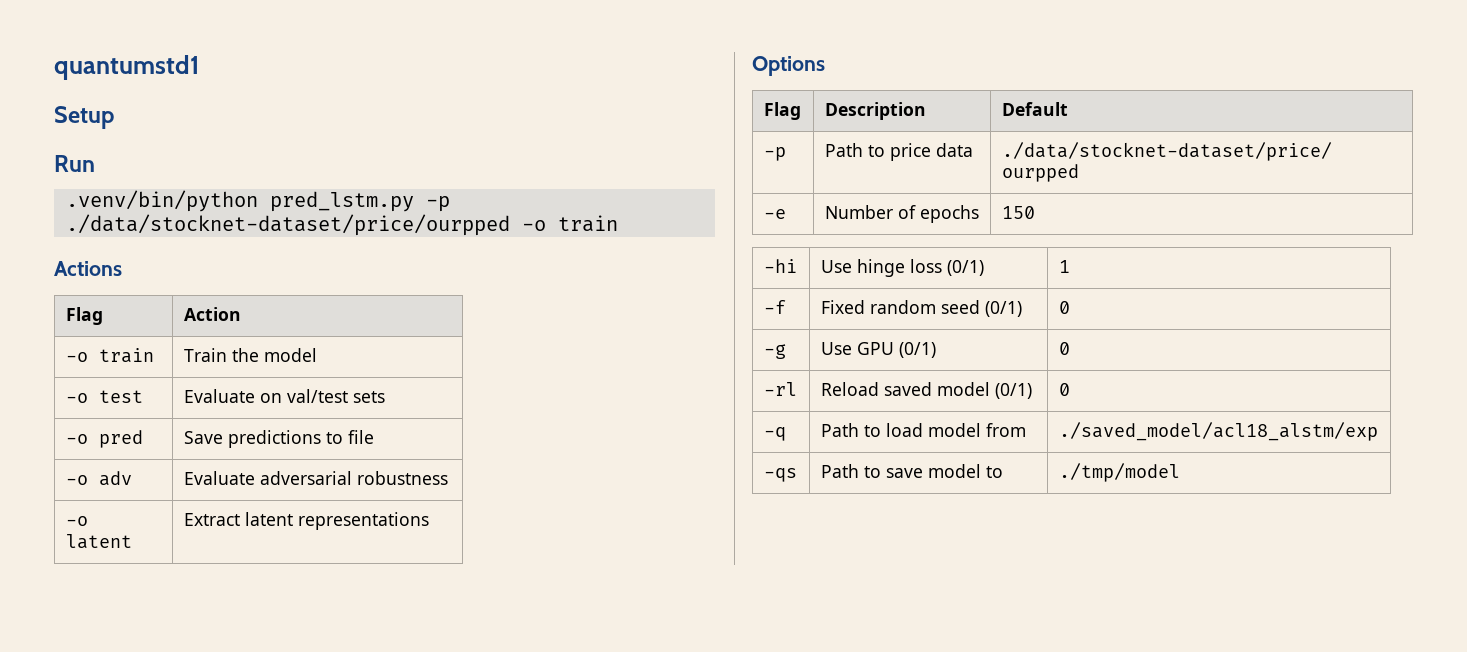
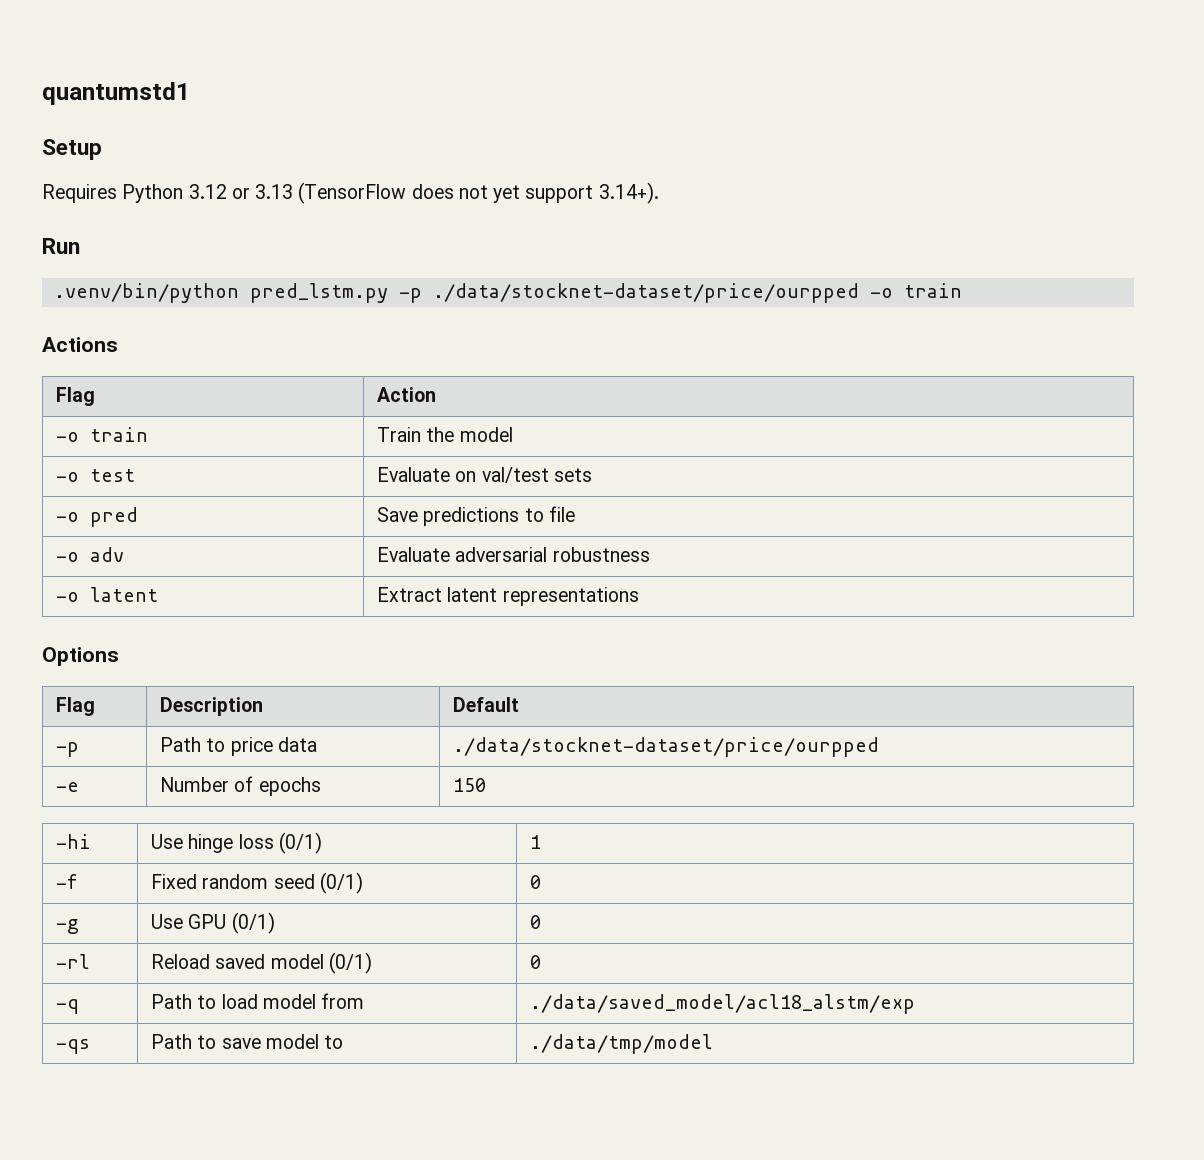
(114, 117) none -> [42,182,659,204] // Requires Python 3.12 or 3.13 (TensorFlow does not yet support 3.14+).
[1058,422,1378,441] ./saved_model/acl18_alstm/exp -> [530,994,916,1014] ./data/saved_model/acl18_alstm/exp
[1058,463,1180,482] ./tmp/model -> [530,1034,714,1054] ./data/tmp/model

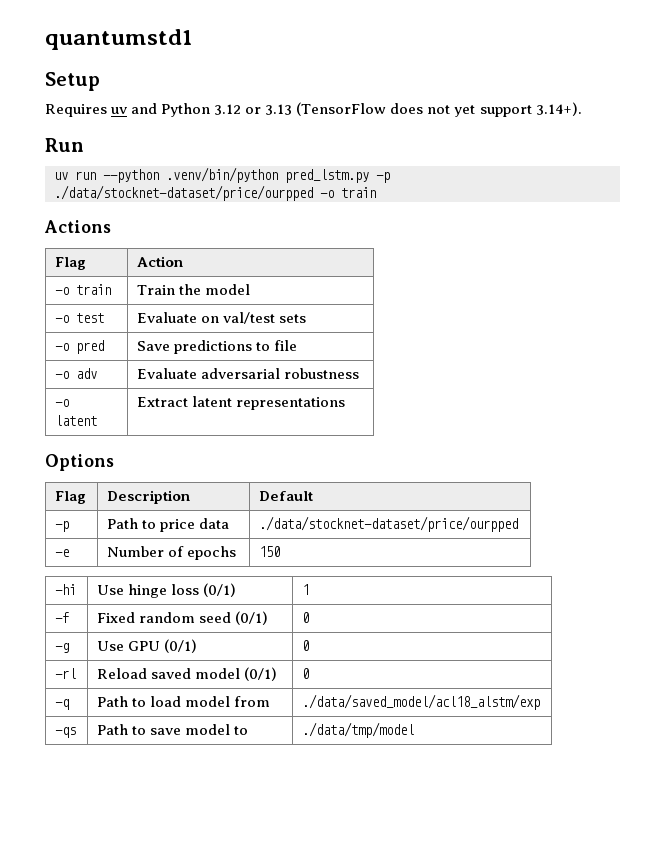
(117, 193) none -> [111,103,158,114] uv and
(80, 246) none -> [54,169,159,183] uv run --python

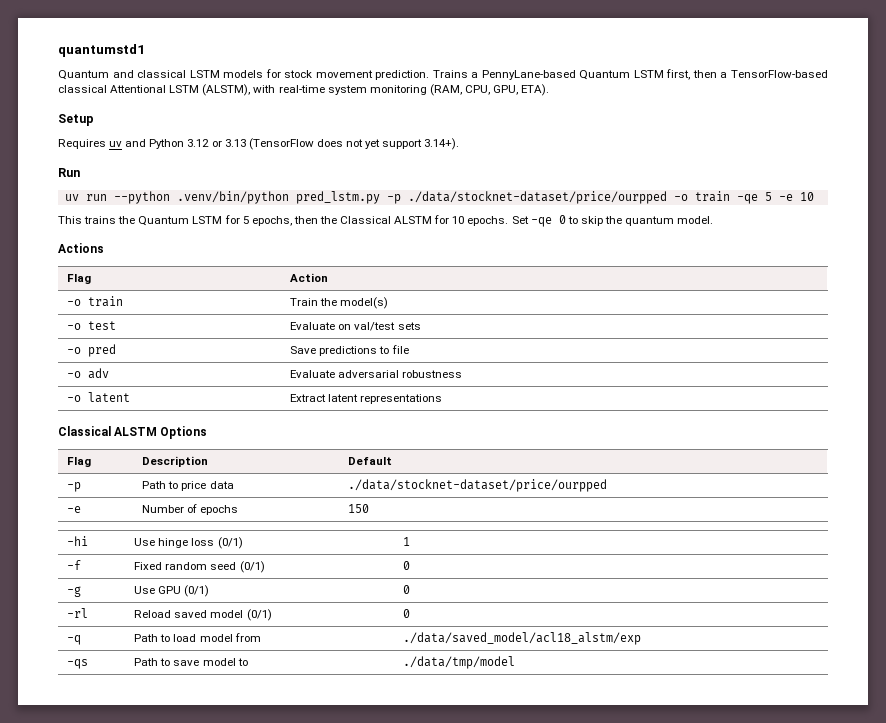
(192, 39) none -> [58,69,828,80] [58,84,550,96] // Quantum and classical LSTM models for stock movement prediction. Trains a PennyLane-based Quantum LSTM first, then a TensorFlow-based classical Attentional LSTM (ALSTM), with real-time system monitoring (RAM, CPU, GPU, ETA).
(376, 192) none -> [736,192,814,204] [58,215,714,227] -qe 5 -e 10 // This trains the Quantum LSTM for 5 epochs, then the Classical ALSTM for 10 epochs. Set -qe 0 to skip the quantum model.
[205,284,251,295] model -> [340,297,389,309] model(s)
(346, 403) none -> [58,426,158,436] Classical ALSTM

